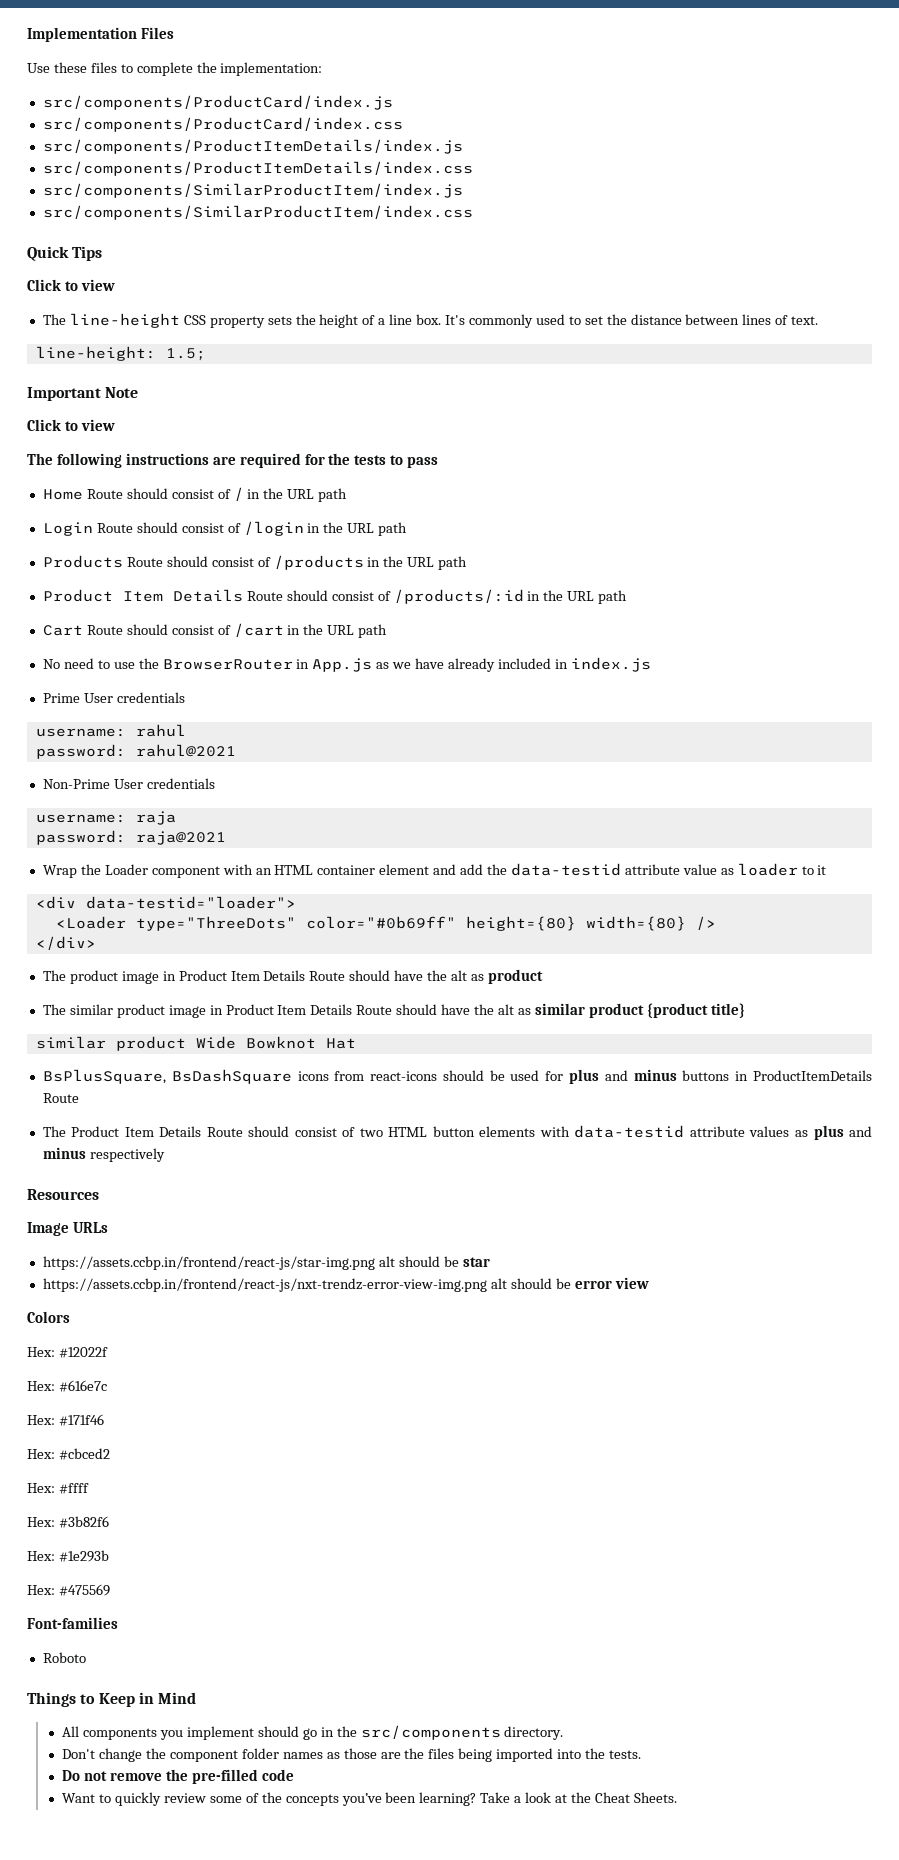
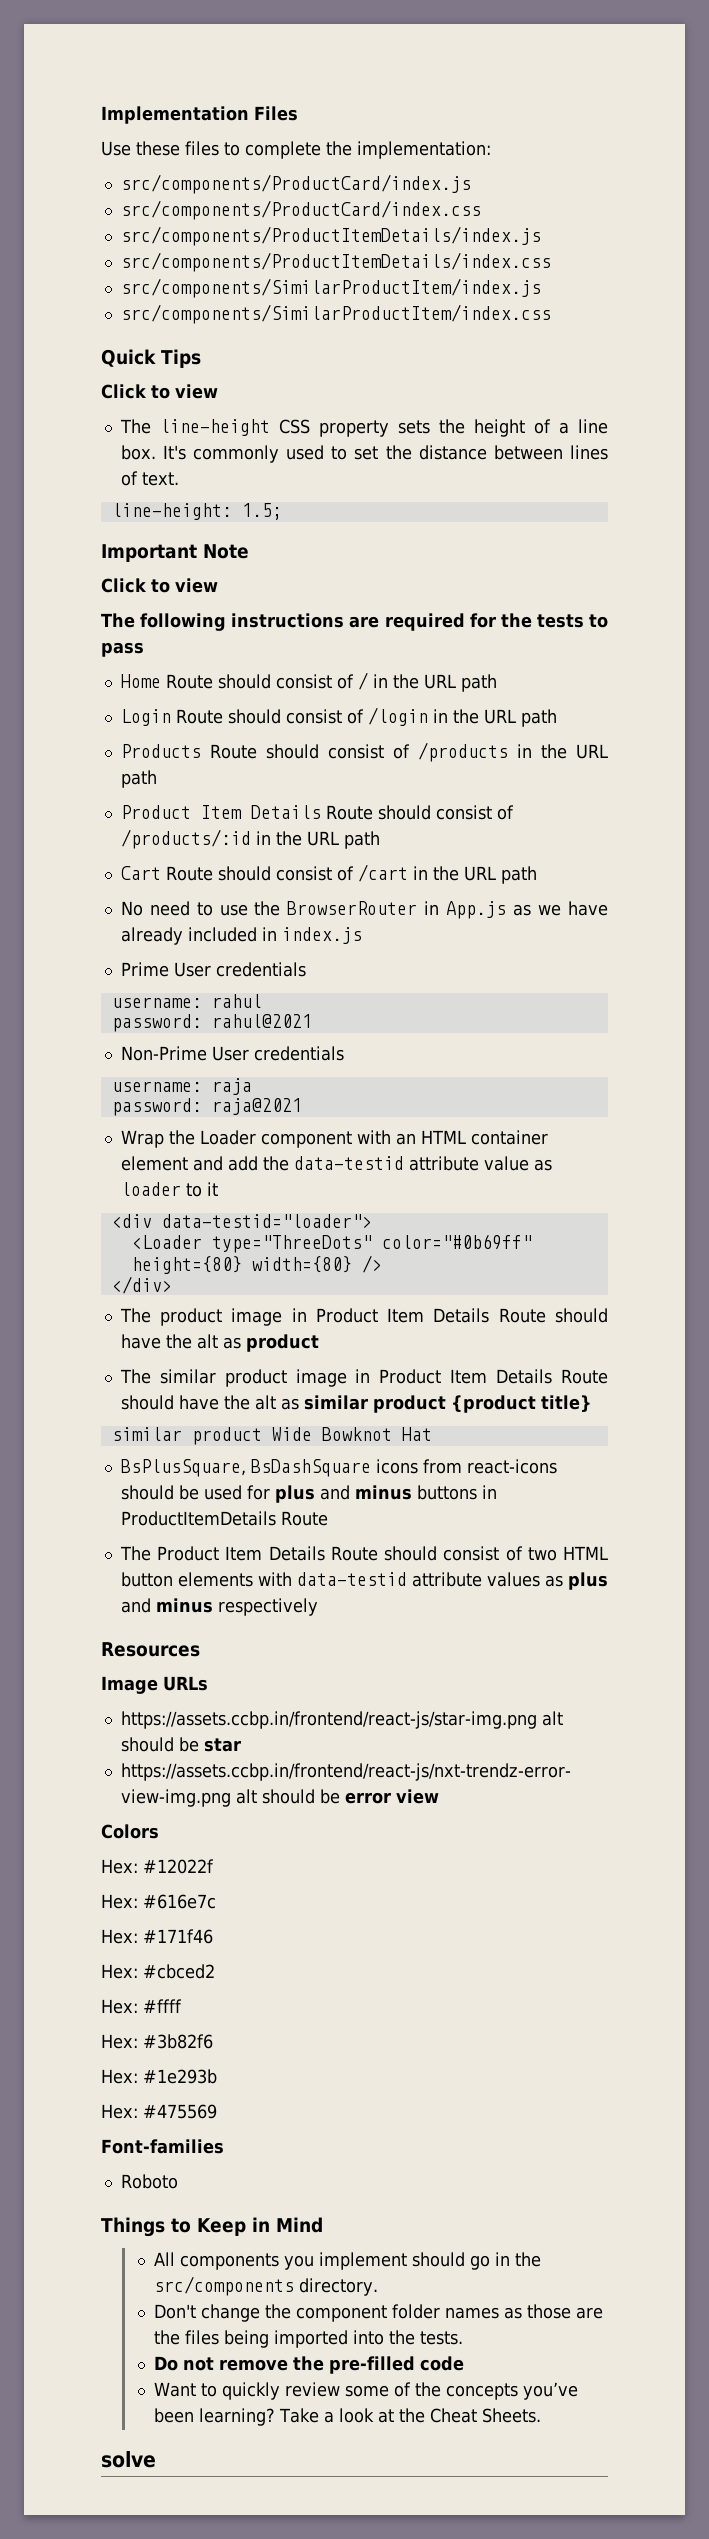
(677, 1797) none -> [101,2451,156,2468] // solve

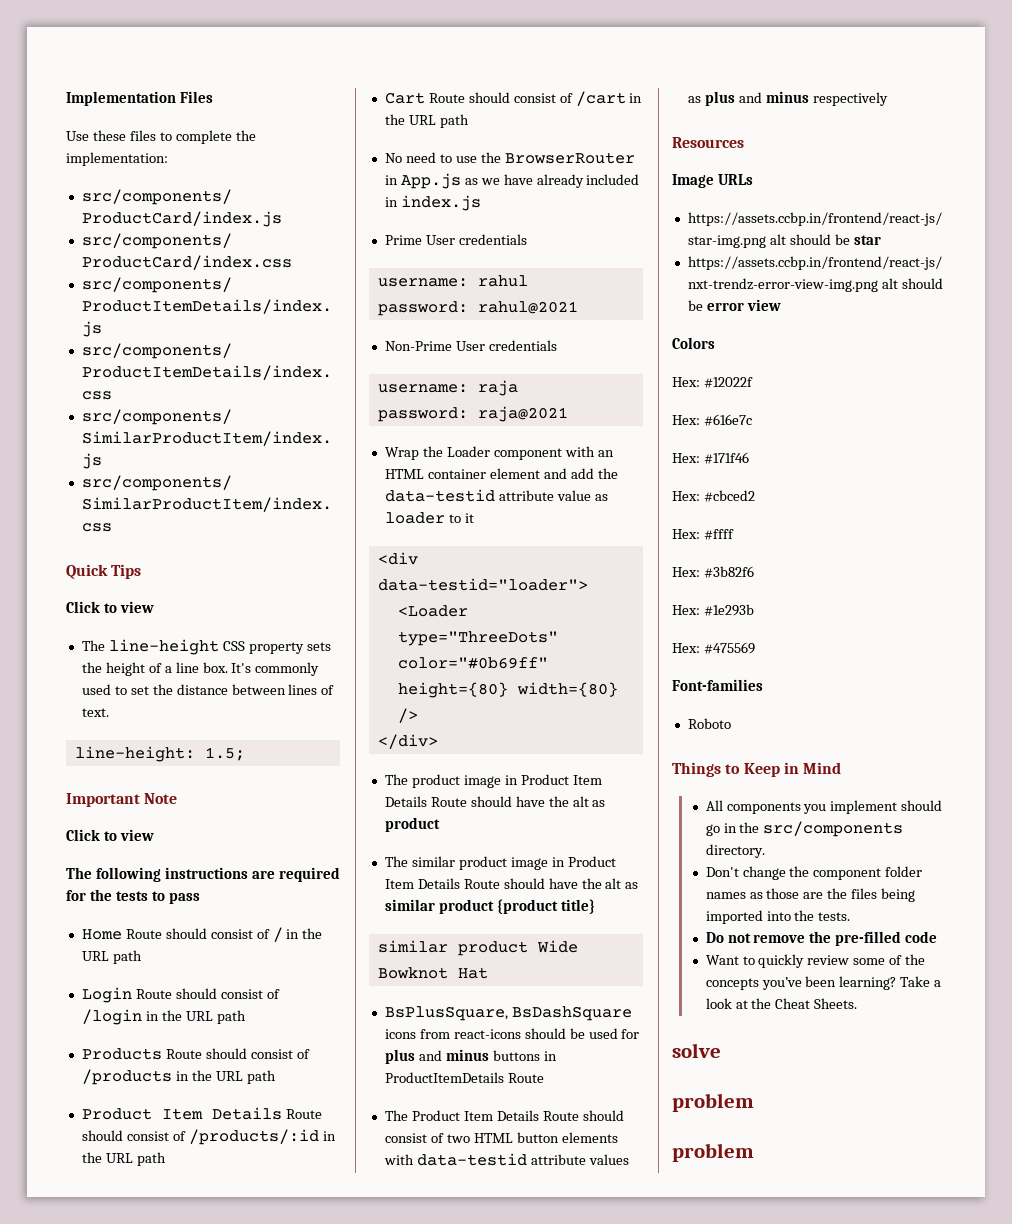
(156, 2459) none -> [672,1093,754,1112] [672,1143,754,1162] // problem // problem

